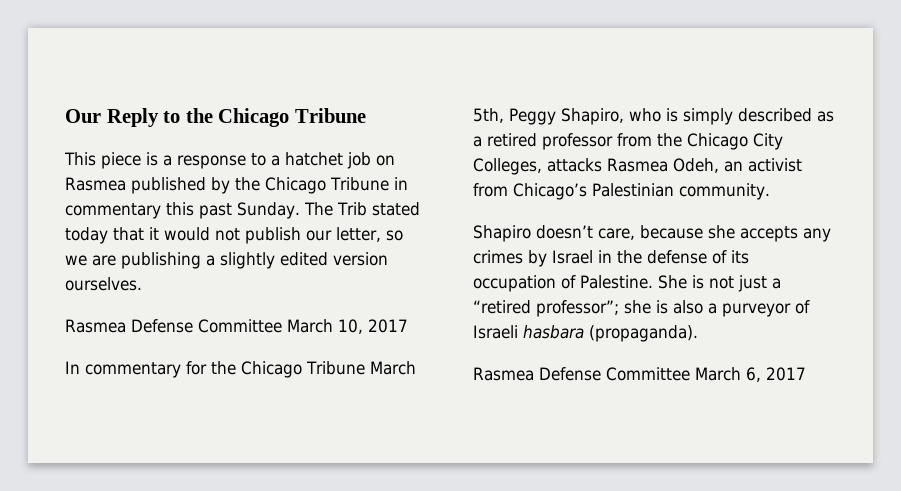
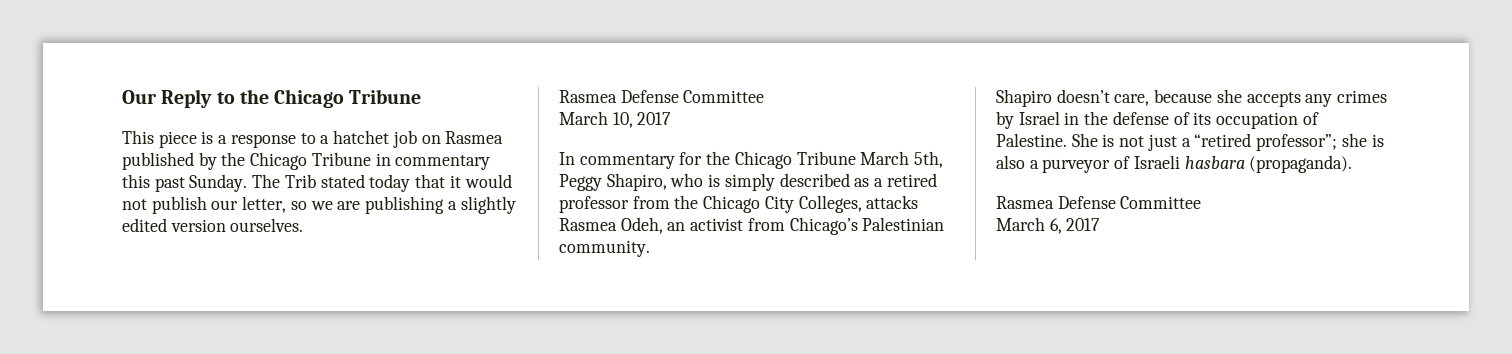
(282, 326) none -> (765, 96) //
(690, 374) none -> (1202, 202) //

